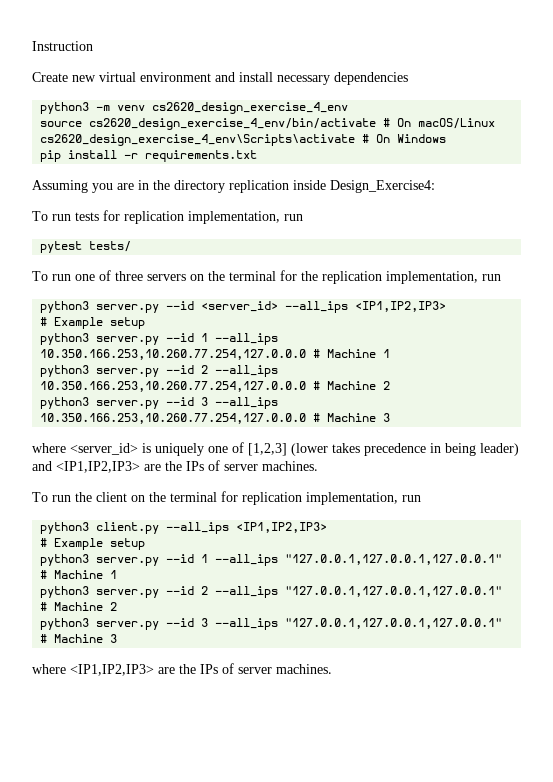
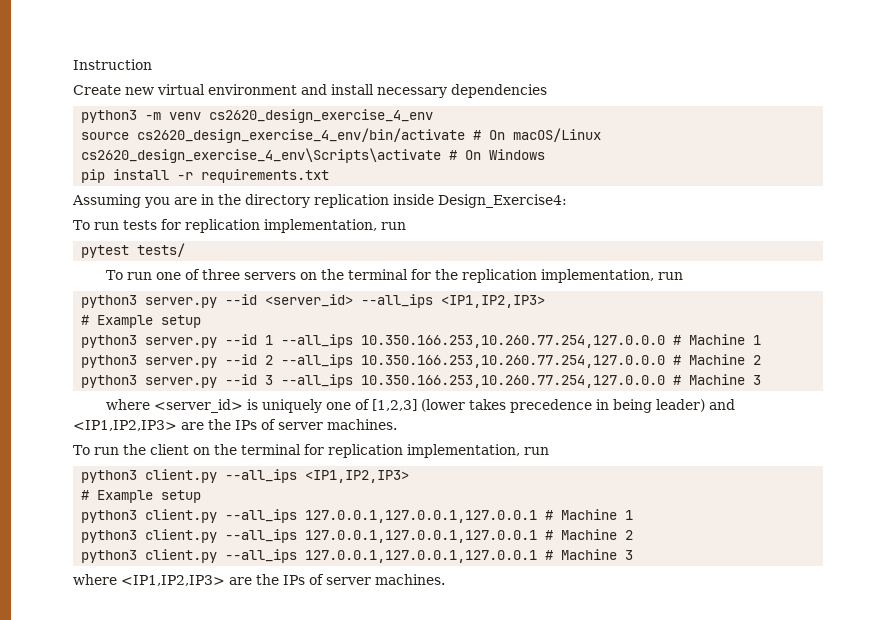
[96,554,503,566] [40,570,118,579] [40,586,503,598] [40,602,118,611] [40,618,503,630] server.py --id 1 --all_ips "127.0.0.1,127.0.0.1,127.0.0.1" # Machine 1 // python3 server.py --id 2 --all_ips "127.0.0.1,127.0.0.1,127.0.0.1" # Machine 2 // python3 server.py --id 3 --all_ips "127.0.0.1,127.0.0.1,127.0.0.1" -> [145,509,634,523] [81,529,634,543] [81,549,538,563] client.py --all_ips 127.0.0.1,127.0.0.1,127.0.0.1 # Machine 1 // python3 client.py --all_ips 127.0.0.1,127.0.0.1,127.0.0.1 # Machine 2 // python3 client.py --all_ips 127.0.0.1,127.0.0.1,127.0.0.1

